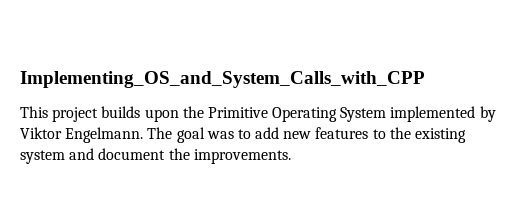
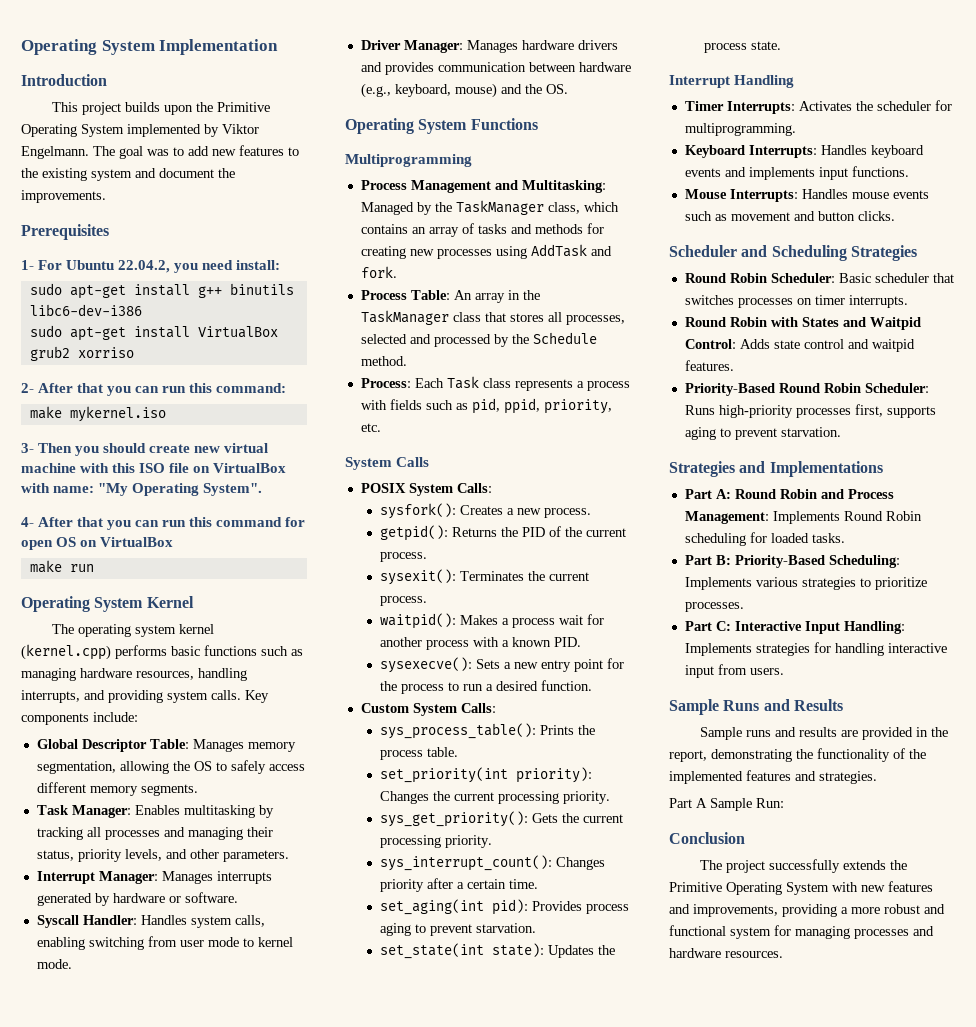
[20,71,425,88] Implementing_OS_and_System_Calls_with_CPP -> [21,39,279,55] [21,74,107,86] Operating System Implementation // Introduction
(291, 156) none -> [21,224,109,240] [21,260,281,273] [29,283,294,299] [29,304,142,316] [29,325,278,341] [29,346,134,361] [21,383,287,396] [29,406,166,422] [21,443,269,456] [21,463,287,473] [21,483,263,496] [21,517,306,530] [21,537,174,550] [29,560,94,573] [21,596,194,612] [51,624,214,637] [21,644,303,660] [21,668,247,681] [21,690,269,703] [21,712,138,725] [36,739,296,752] [36,760,305,774] [36,782,198,796] [36,805,274,818] [36,827,273,840] [36,849,289,862] [36,871,272,884] [36,892,238,906] [36,915,265,928] [36,936,293,950] [36,959,72,969] [360,40,618,53] [360,62,631,75] [360,83,568,98] [345,118,538,134] [345,154,472,167] [360,180,606,193] [360,200,619,215] [360,223,604,237] [360,244,612,259] [360,266,397,278] [360,290,540,303] [360,310,625,325] [360,332,597,347] [360,356,407,366] [360,376,630,391] [360,398,612,414] [360,423,381,432] [345,457,430,470] [360,483,492,496] [379,503,591,519] [379,525,626,541] [379,552,427,562] [379,569,589,585] [379,596,427,606] [379,613,604,629] [379,637,581,650] [379,657,624,673] [379,680,592,694] [360,703,496,716] [379,723,595,739] [379,747,458,760] [379,767,592,783] [379,791,610,804] [379,811,623,827] [379,835,492,848] [379,855,605,871] [379,878,538,892] [379,899,629,915] [379,923,536,936] [379,943,615,959] [703,41,781,53] [669,75,795,88] [684,100,952,114] [684,123,796,136] [684,145,924,158] [684,166,909,180] [684,189,929,202] [684,211,895,221] [669,245,917,261] [684,273,954,283] [684,295,908,308] [684,317,921,330] [684,339,915,352] [684,360,734,371] [684,383,929,396] [684,404,936,418] [684,427,841,440] [669,461,883,477] [684,489,894,499] [684,511,922,524] [684,532,845,546] [684,555,900,568] [684,577,927,590] [684,602,744,612] [684,621,905,634] [684,642,947,656] [684,664,784,678] [669,699,843,715] [699,727,948,740] [669,748,926,762] [669,770,877,784] [669,798,784,811] [669,832,745,844] [699,859,907,873] [669,881,933,895] [669,904,945,917] [669,925,934,939] [669,948,783,958] // Prerequisites // 1- For Ubuntu 22.04.2, you need install: // sudo apt-get install g++ binutils libc6-dev-i386 // sudo apt-get install VirtualBox grub2 xorriso // 2- After that you can run this command: // make mykernel.iso // 3- Then you should create new virtual machine with this ISO file on VirtualBox with name: "My Operating System". // 4- After that you can run this command for open OS on VirtualBox // make run // Operating System Kernel // The operating system kernel (kernel.cpp) performs basic functions such as managing hardware resources, handling interrupts, and providing system calls. Key components include: // Global Descriptor Table: Manages memory segmentation, allowing the OS to safely access different memory segments. // Task Manager: Enables multitasking by tracking all processes and managing their status, priority levels, and other parameters. // Interrupt Manager: Manages interrupts generated by hardware or software. // Syscall Handler: Handles system calls, enabling switching from user mode to kernel mode. // Driver Manager: Manages hardware drivers and provides communication between hardware (e.g., keyboard, mouse) and the OS. // Operating System Functions // Multiprogramming // Process Management and Multitasking: Managed by the TaskManager class, which contains an array of tasks and methods for creating new processes using AddTask and fork. // Process Table: An array in the TaskManager class that stores all processes, selected and processed by the Schedule method. // Process: Each Task class represents a process with fields such as pid, ppid, priority, etc. // System Calls // POSIX System Calls: // sysfork(): Creates a new process. // getpid(): Returns the PID of the current process. // sysexit(): Terminates the current process. // waitpid(): Makes a process wait for another process with a known PID. // sysexecve(): Sets a new entry point for the process to run a desired function. // Custom System Calls: // sys_process_table(): Prints the process table. // set_priority(int priority): Changes the current processing priority. // sys_get_priority(): Gets the current processing priority. // sys_interrupt_count(): Changes priority after a certain time. // set_aging(int pid): Provides process aging to prevent starvation. // set_state(int state): Updates the process state. // Interrupt Handling // Timer Interrupts: Activates the scheduler for multiprogramming. // Keyboard Interrupts: Handles keyboard events and implements input functions. // Mouse Interrupts: Handles mouse events such as movement and button clicks. // Scheduler and Scheduling Strategies // Round Robin Scheduler: Basic scheduler that switches processes on timer interrupts. // Round Robin with States and Waitpid Control: Adds state control and waitpid features. // Priority-Based Round Robin Scheduler: Runs high-priority processes first, supports aging to prevent starvation. // Strategies and Implementations // Part A: Round Robin and Process Management: Implements Round Robin scheduling for loaded tasks. // Part B: Priority-Based Scheduling: Implements various strategies to prioritize processes. // Part C: Interactive Input Handling: Implements strategies for handling interactive input from users. // Sample Runs and Results // Sample runs and results are provided in the report, demonstrating the functionality of the implemented features and strategies. // Part A Sample Run: // Conclusion // The project successfully extends the Primitive Operating System with new features and improvements, providing a more robust and functional system for managing processes and hardware resources.

